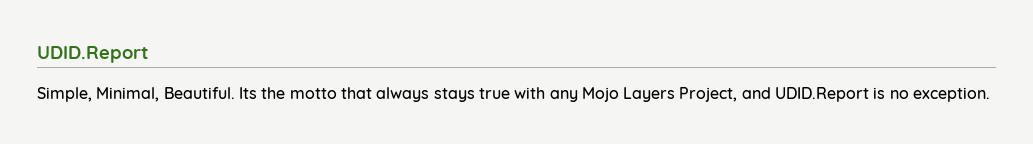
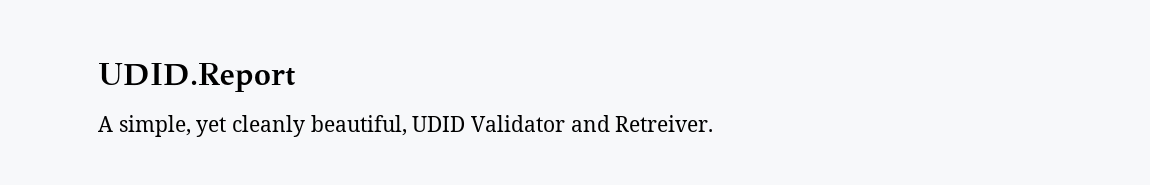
[37,87,991,102] Simple, Minimal, Beautiful. Its the motto that always stays true with any Mojo Layers Project, and UDID.Report is no exception. -> [98,115,714,137] A simple, yet cleanly beautiful, UDID Validator and Retreiver.

